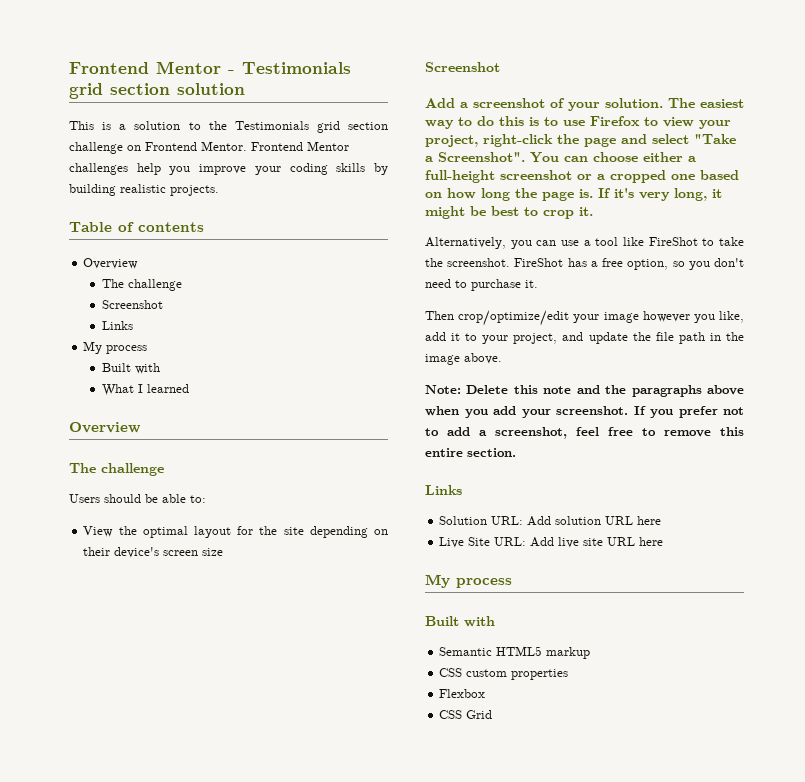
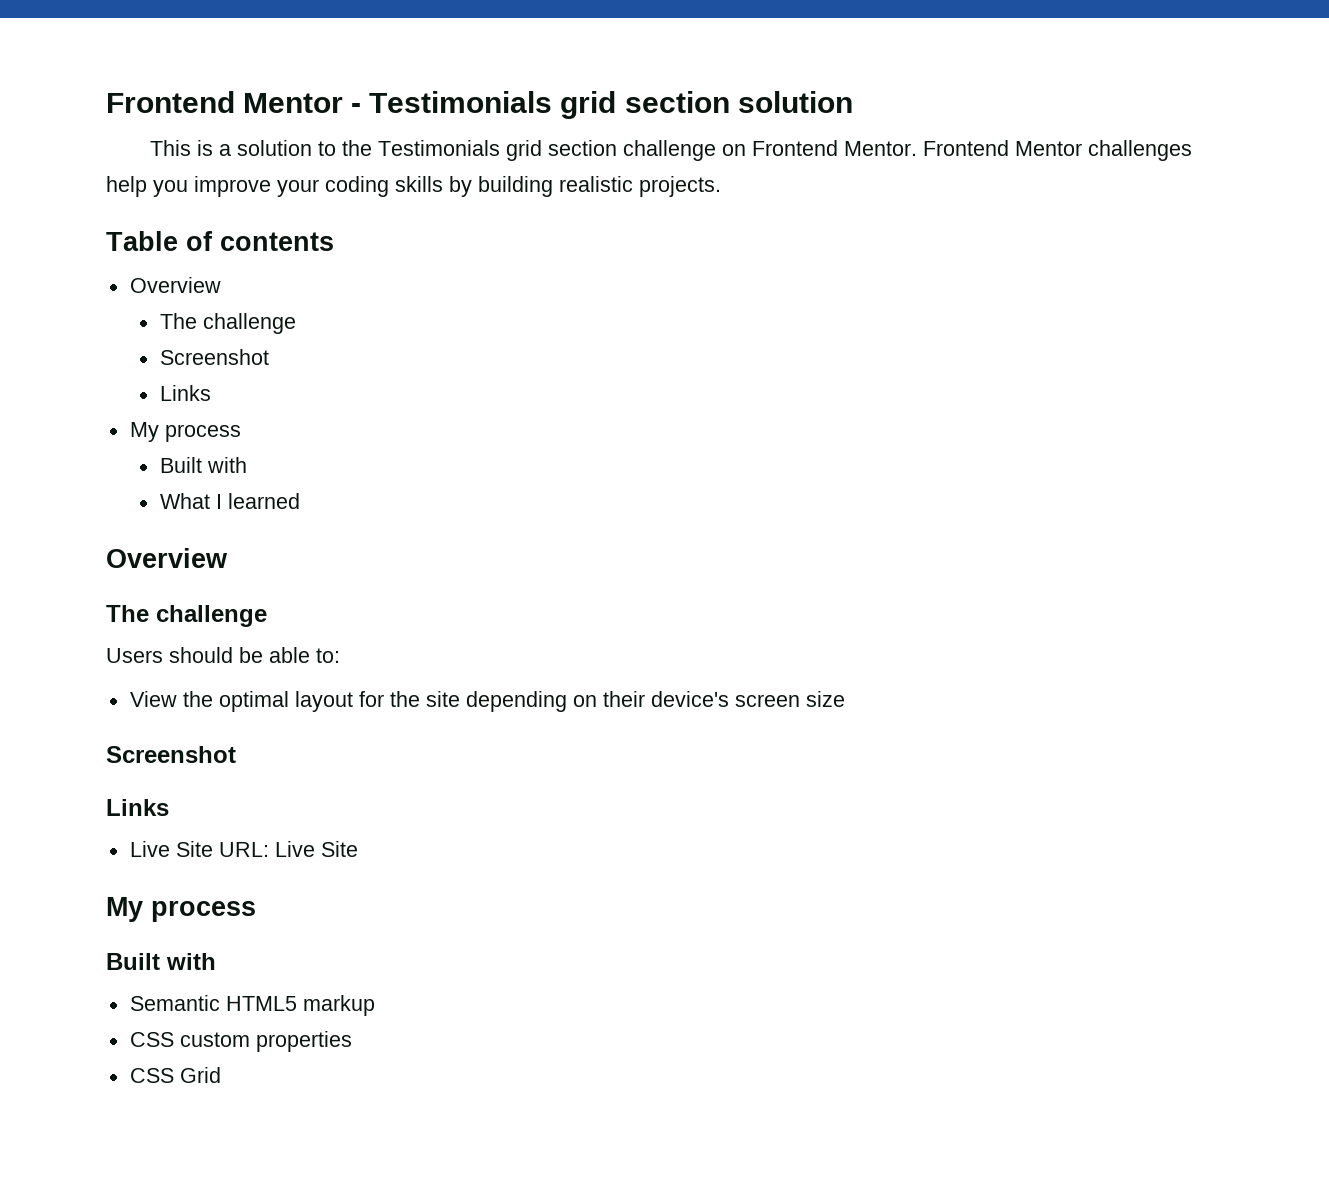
[425,98,744,111] [425,116,731,129] [425,134,736,147] [425,152,696,163] [425,170,739,183] [425,188,722,201] [425,206,593,219] [425,237,744,249] [425,258,744,270] [425,279,538,291] [425,310,744,326] [425,332,744,344] [425,353,502,365] [425,385,744,397] [425,406,744,418] [425,427,744,439] [425,448,516,457] [425,485,462,495] [439,516,662,526] [439,537,664,548] Add a screenshot of your solution. The easiest way to do this is to use Firefox to view your project, right-click the page and select "Take a Screenshot". You can choose either a full-height screenshot or a cropped one based on how long the page is. If it's very long, it might be best to crop it. // Alternatively, you can use a tool like FireShot to take the screenshot. FireShot has a free option, so you don't need to purchase it. // Then crop/optimize/edit your image however you like, add it to your project, and update the file path in the image above. // Note: Delete this note and the paragraphs above when you add your screenshot. If you prefer not to add a screenshot, feel free to remove this entire section. // Links // Solution URL: Add solution URL here // Live Site URL: Add live site URL here -> [106,799,169,816] [129,841,358,857] Links // Live Site URL: Live Site
[439,689,486,698] // Flexbox -> (352, 1041) none

